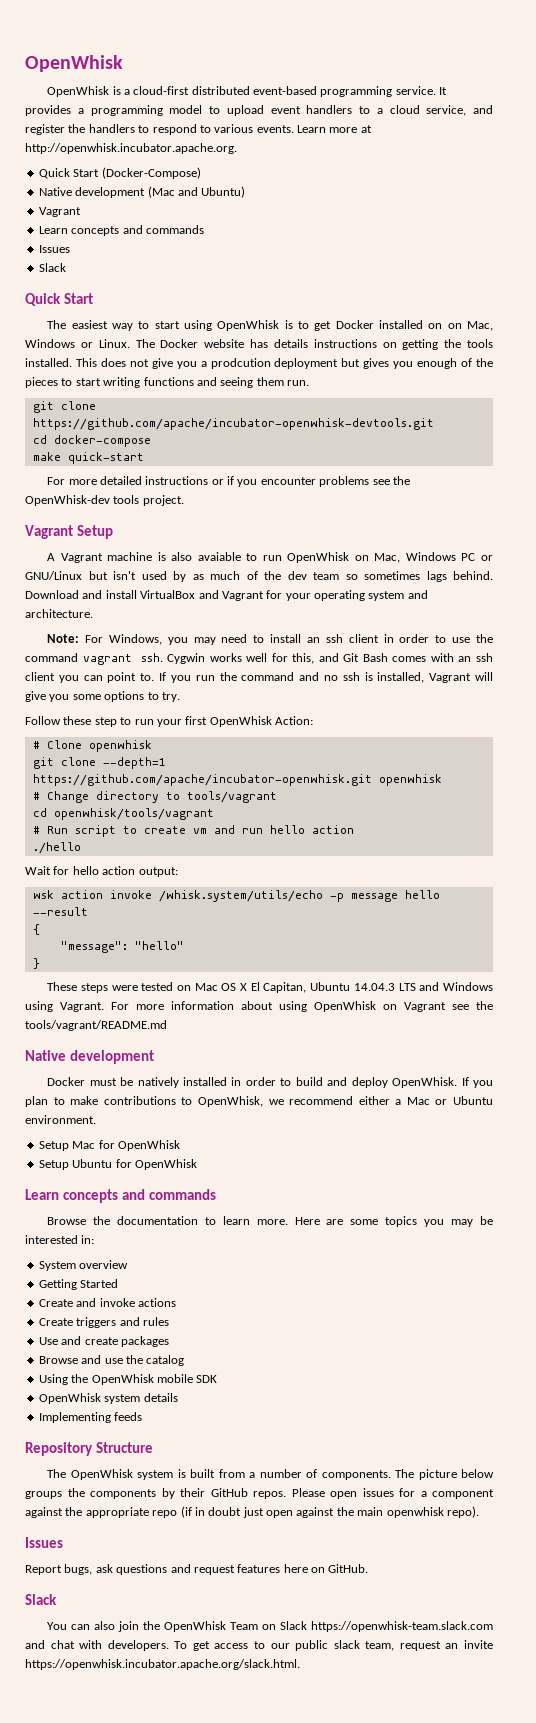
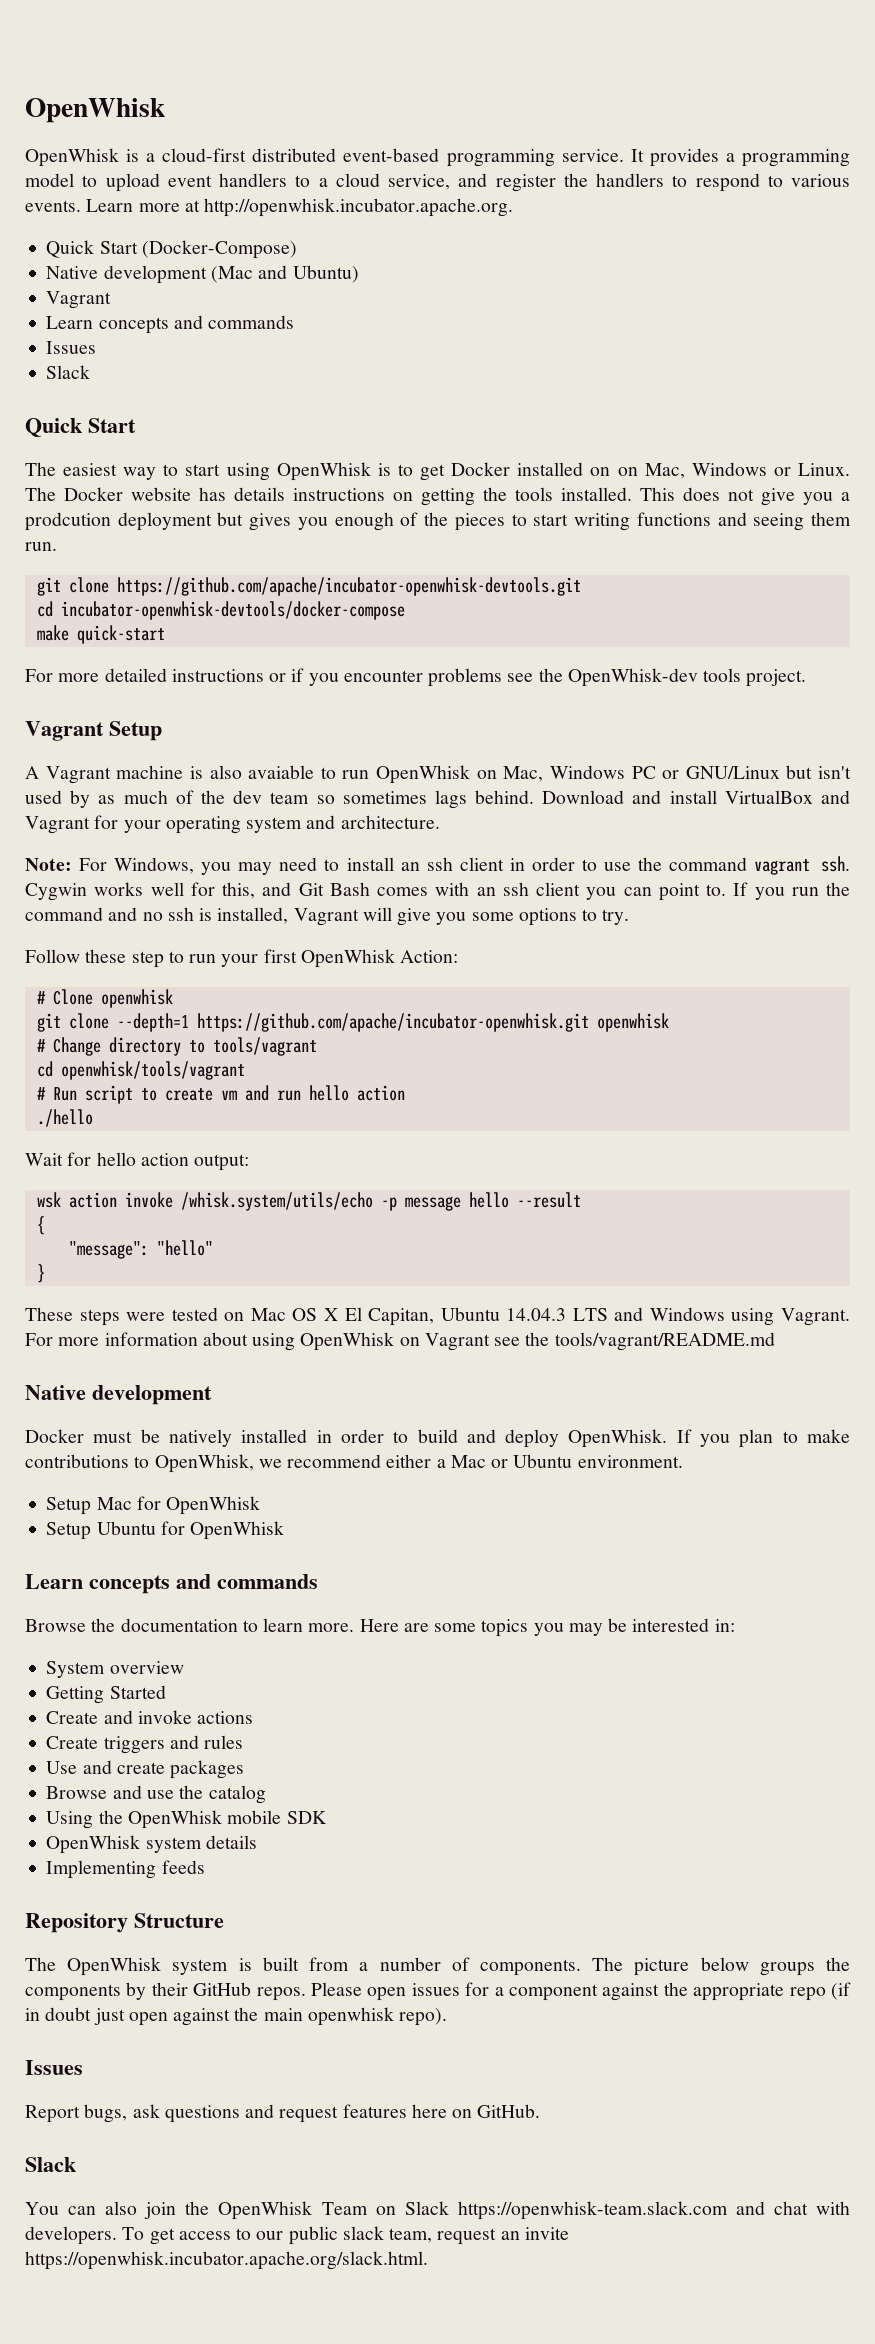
[53,435,151,447] docker-compose -> [60,601,405,620] incubator-openwhisk-devtools/docker-compose

